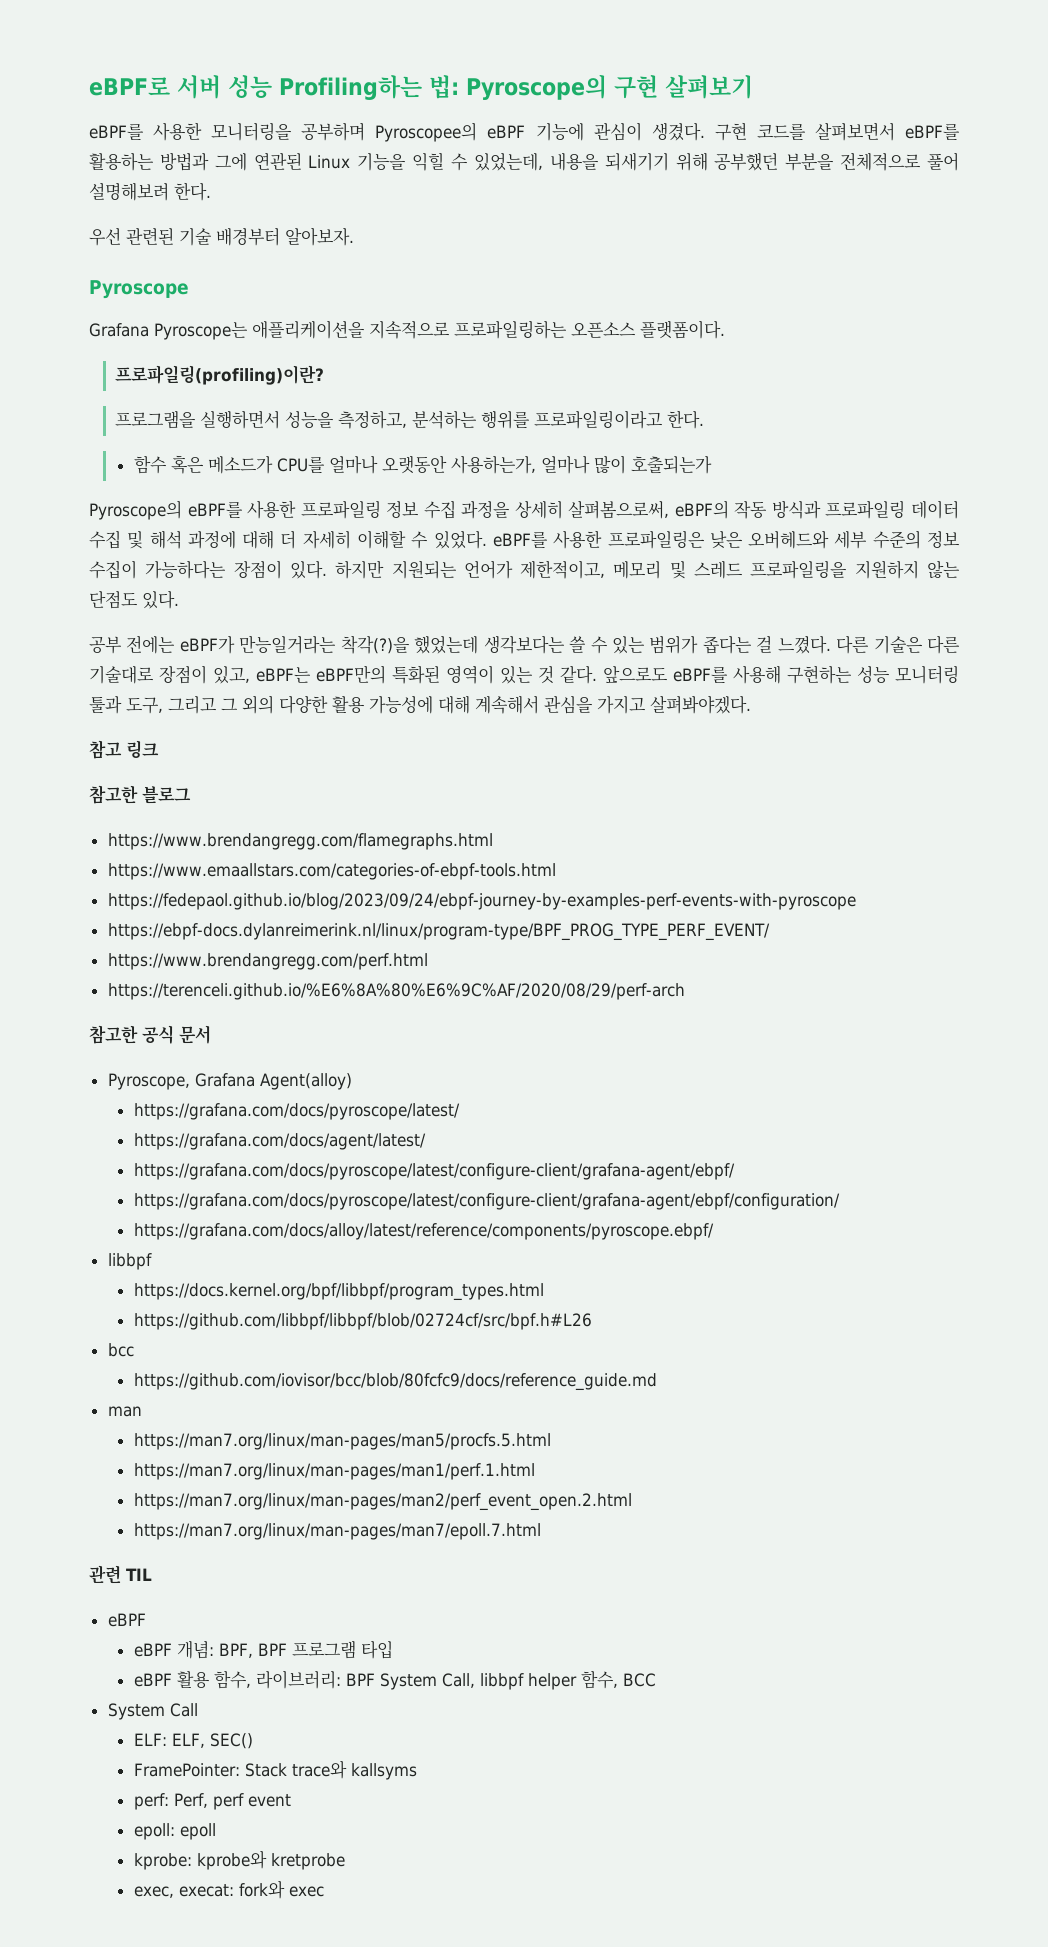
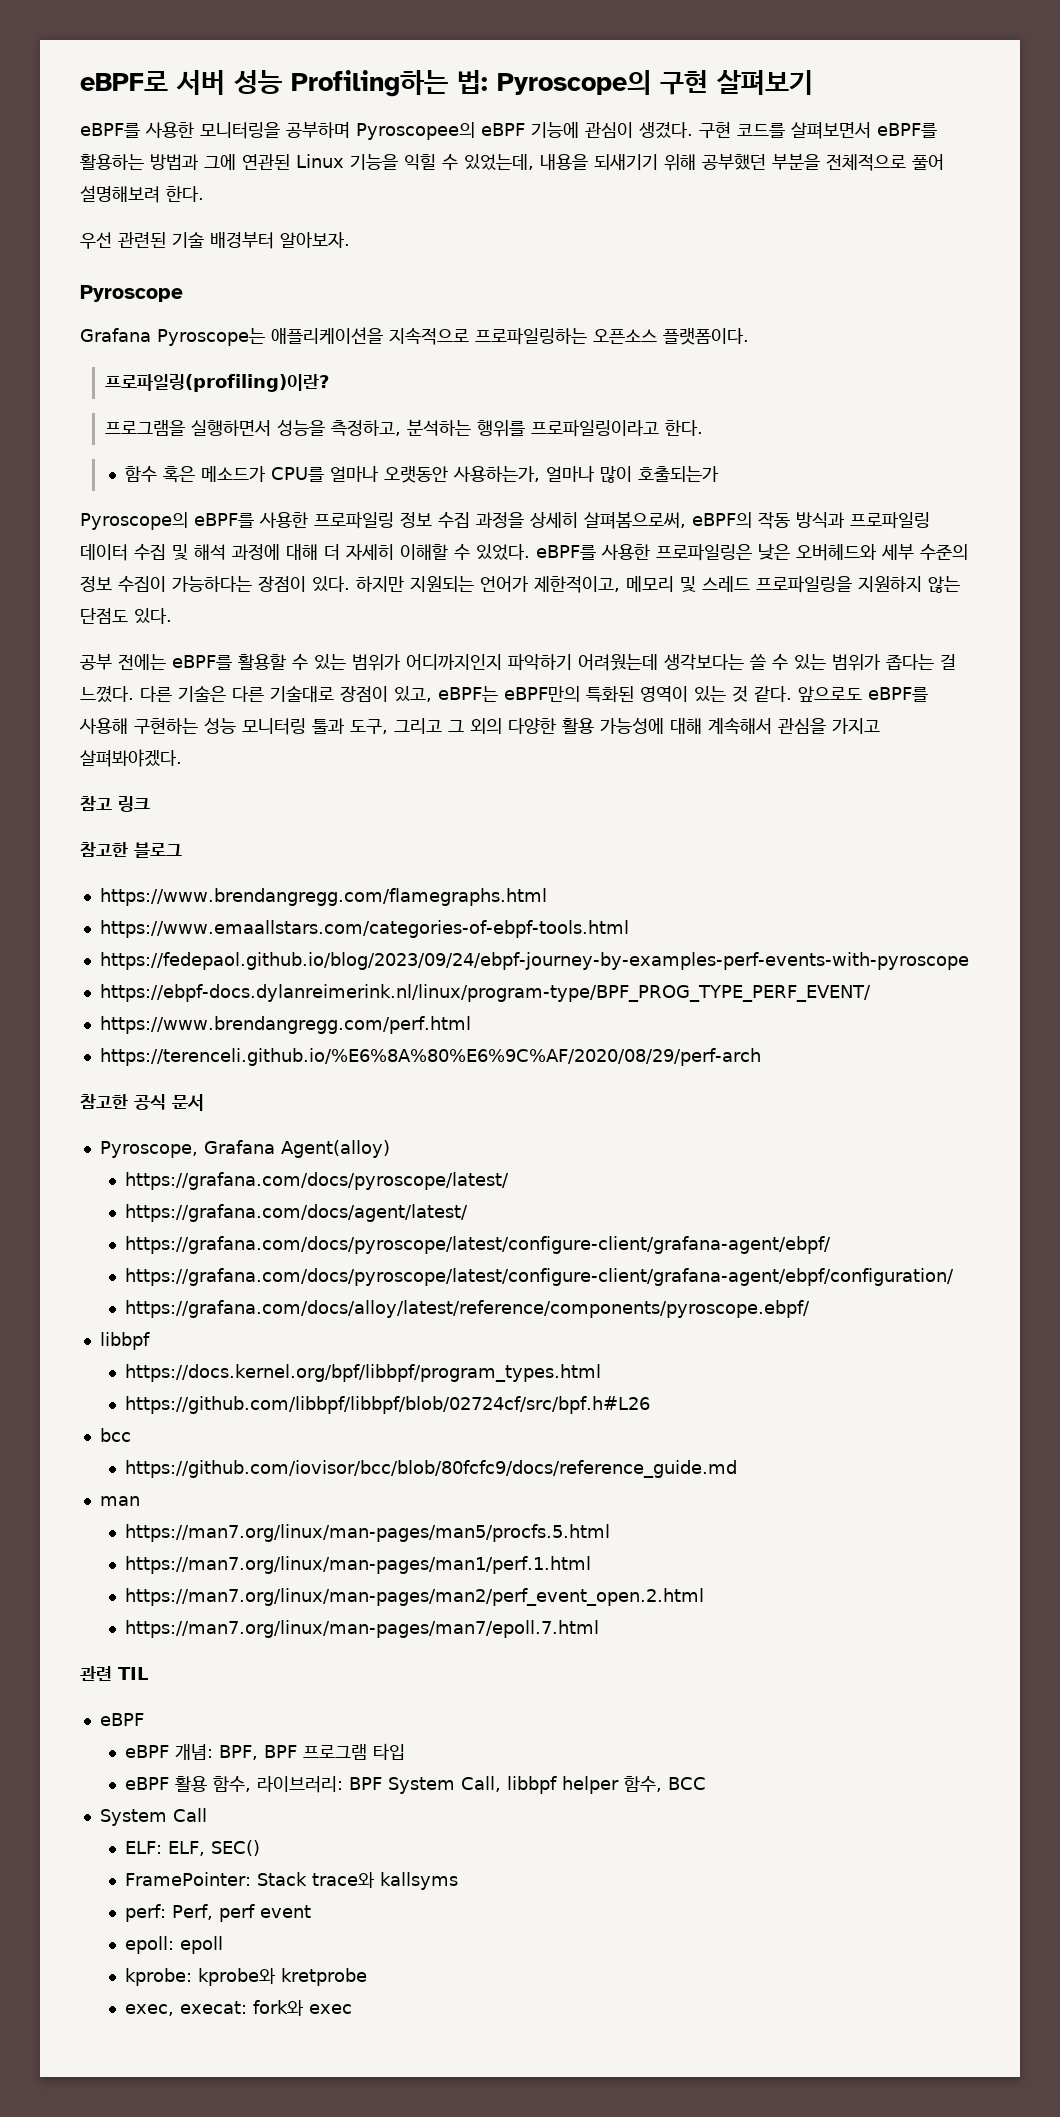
[179,635,479,654] eBPF가 만능일거라는 착각(?)을 했었는데 -> [172,654,658,671] eBPF를 활용할 수 있는 범위가 어디까지인지 파악하기 어려웠는데

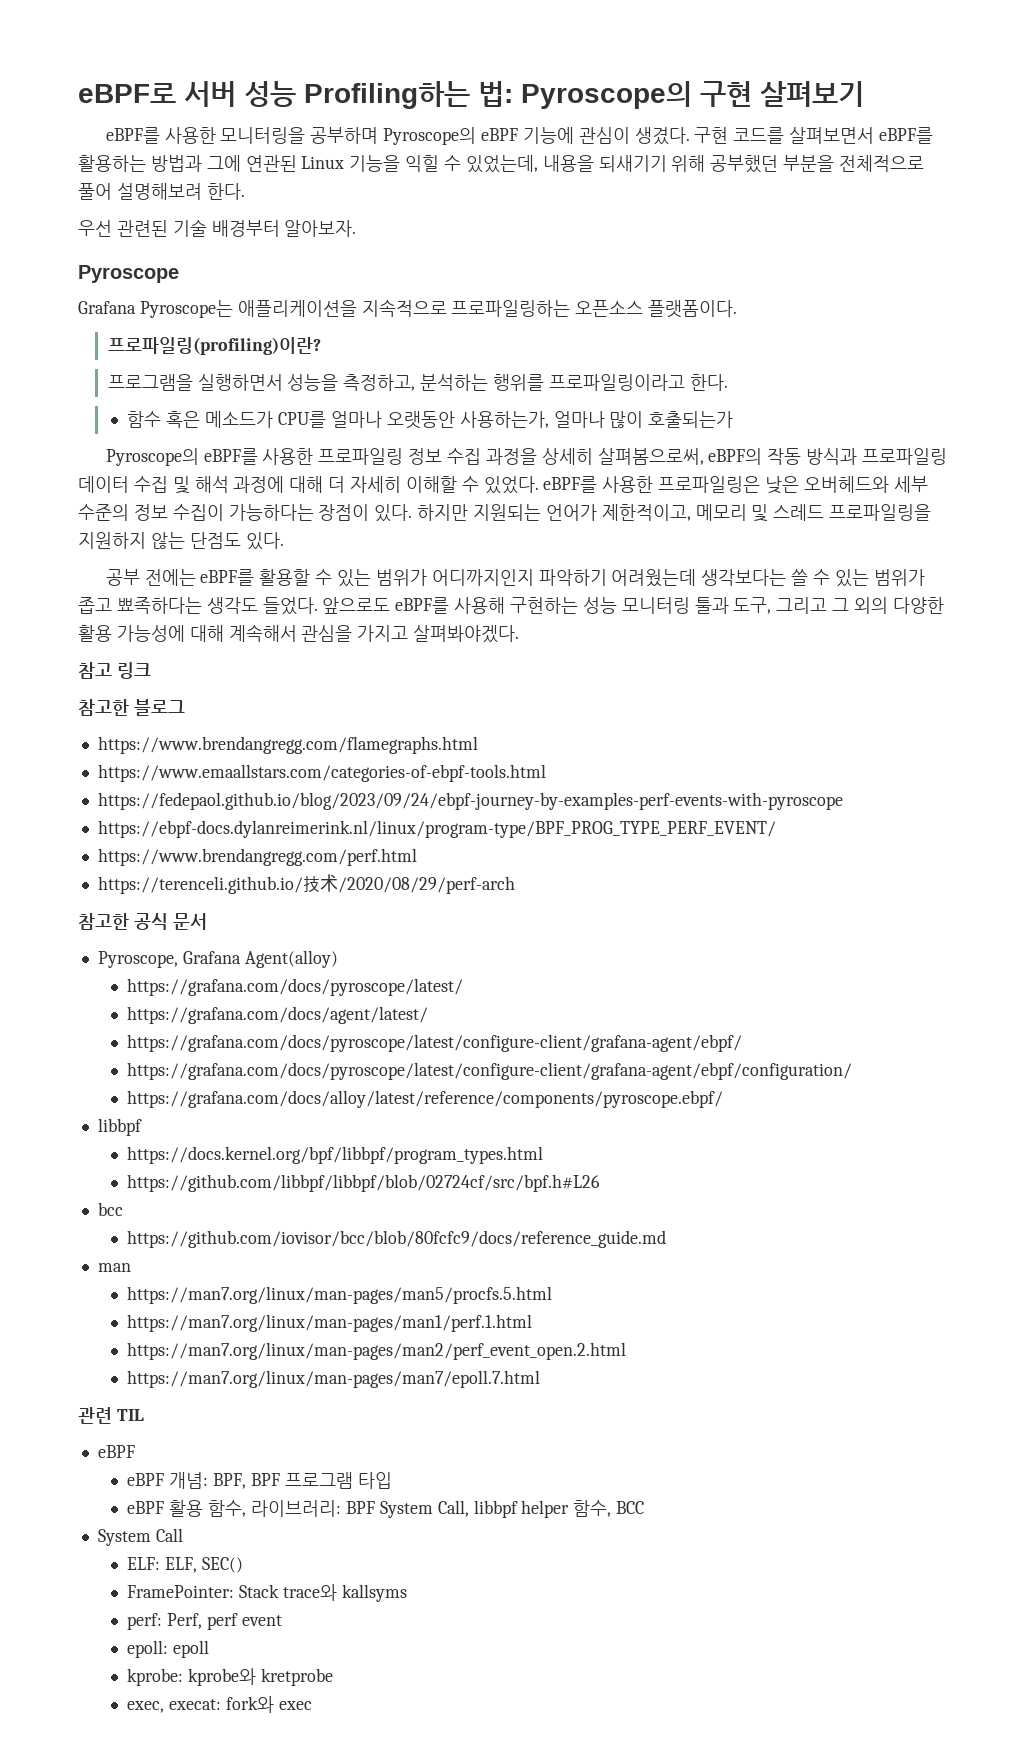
[356,122,475,140] Pyroscopee의 -> [383,127,477,145] Pyroscope의
[886,654,956,670] [80,685,792,703] 좁다는 걸 느꼈다. 다른 기술은 다른 기술대로 장점이 있고, eBPF는 eBPF만의 특화된 영역이 있는 것 같다. -> [78,597,318,615] 좁고 뾰족하다는 생각도 들었다.
[99,1048,761,1066] https://terenceli.github.io/%E6%8A%80%E6%9C%AF/2020/08/29/perf-arch -> [97,874,515,894] https://terenceli.github.io/技术/2020/08/29/perf-arch

